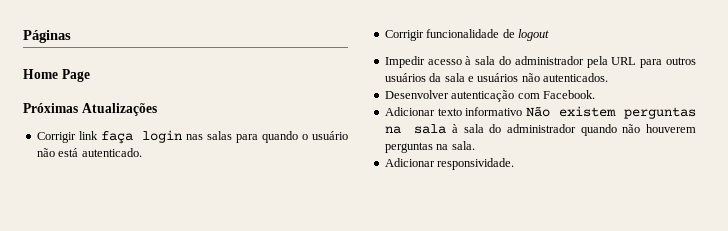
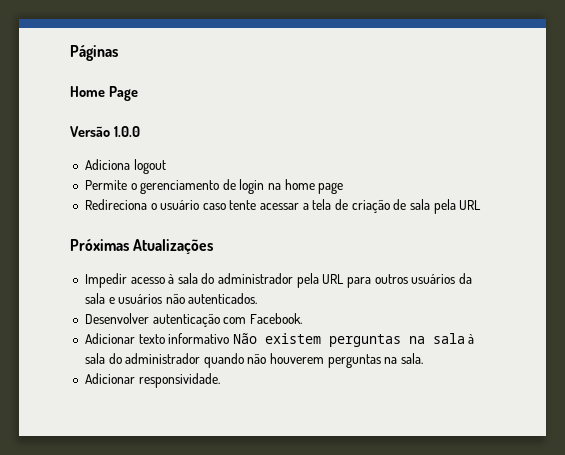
[23,103,157,116] [36,130,348,144] [36,148,142,157] [384,29,549,41] Próximas Atualizações // Corrigir link faça login nas salas para quando o usuário não está autenticado. // Corrigir funcionalidade de logout -> [70,126,140,137] [84,159,166,174] [84,179,344,194] [84,199,482,214] [70,239,214,255] Versão 1.0.0 // Adiciona logout // Permite o gerenciamento de login na home page // Redireciona o usuário caso tente acessar a tela de criação de sala pela URL // Próximas Atualizações

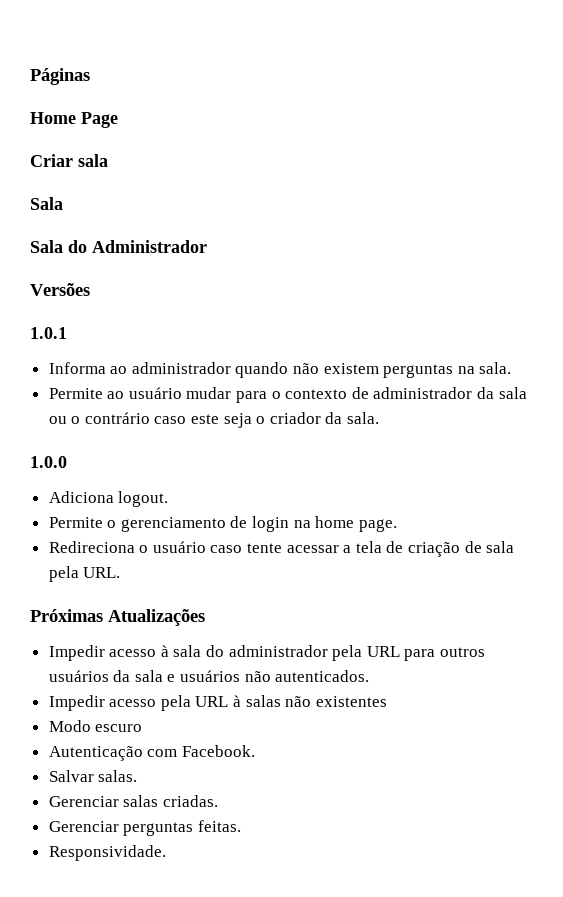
[70,126,110,137] Versão -> [30,154,108,167] [30,197,63,210] [30,240,207,253] [30,283,90,296] [30,327,67,339] [48,362,512,378] [48,387,527,403] [48,412,380,428] Criar sala // Sala // Sala do Administrador // Versões // 1.0.1 // Informa ao administrador quando não existem perguntas na sala. // Permite ao usuário mudar para o contexto de administrador da sala ou o contrário caso este seja o criador da sala. //
[133,159,166,174] logout -> [118,491,169,507] logout.
[318,182,344,194] page -> [358,519,397,532] page.
[459,200,482,210] URL -> [83,567,121,578] URL.
[84,313,302,327] [84,333,475,347] [84,353,424,368] [84,373,220,388] Desenvolver autenticação com Facebook. // Adicionar texto informativo Não existem perguntas na sala à sala do administrador quando não houverem perguntas na sala. // Adicionar responsividade. -> [48,695,387,711] [48,720,143,732] [48,745,255,761] [48,770,138,782] [48,795,218,807] [48,820,241,836] [48,845,166,861] Impedir acesso pela URL à salas não existentes // Modo escuro // Autenticação com Facebook. // Salvar salas. // Gerenciar salas criadas. // Gerenciar perguntas feitas. // Responsividade.

